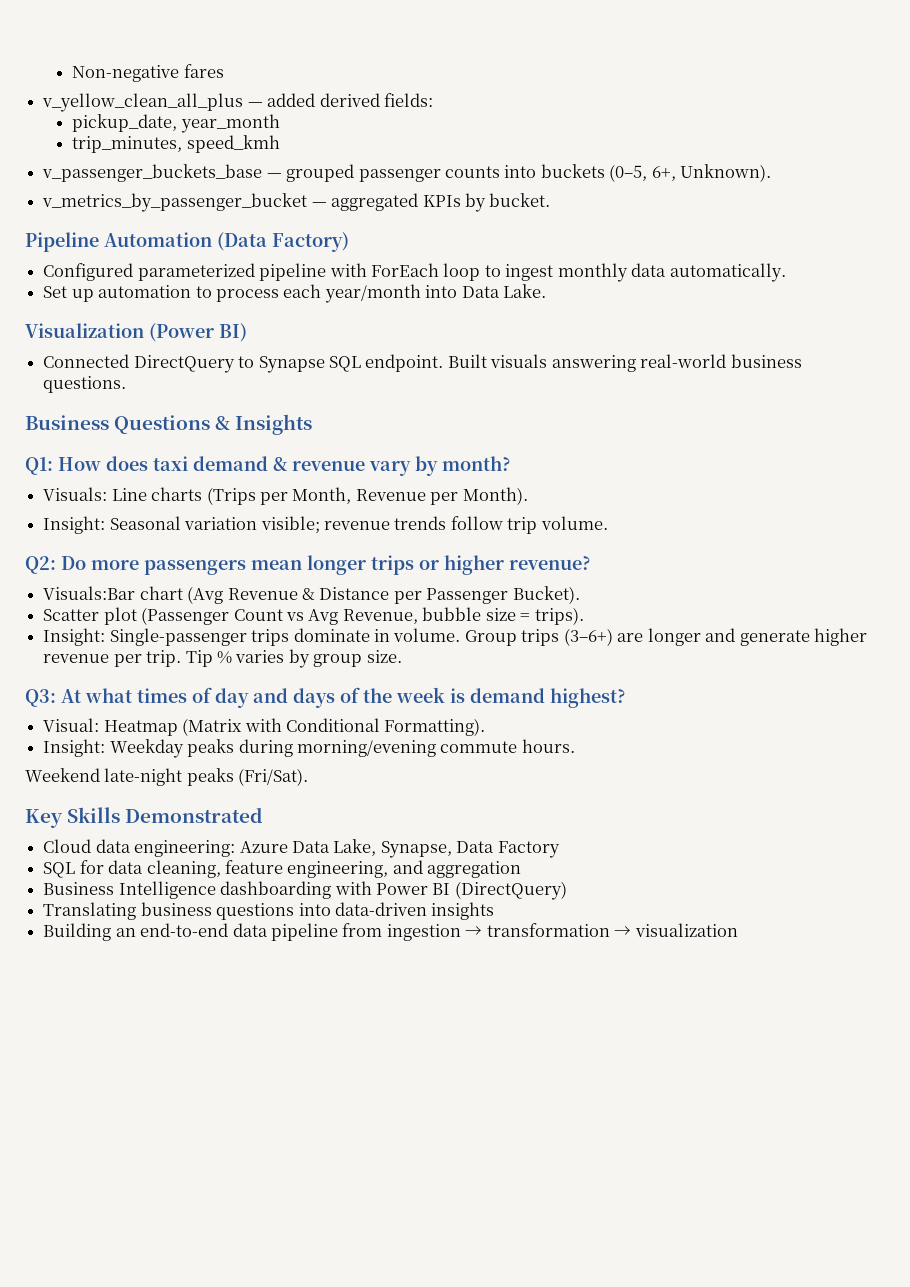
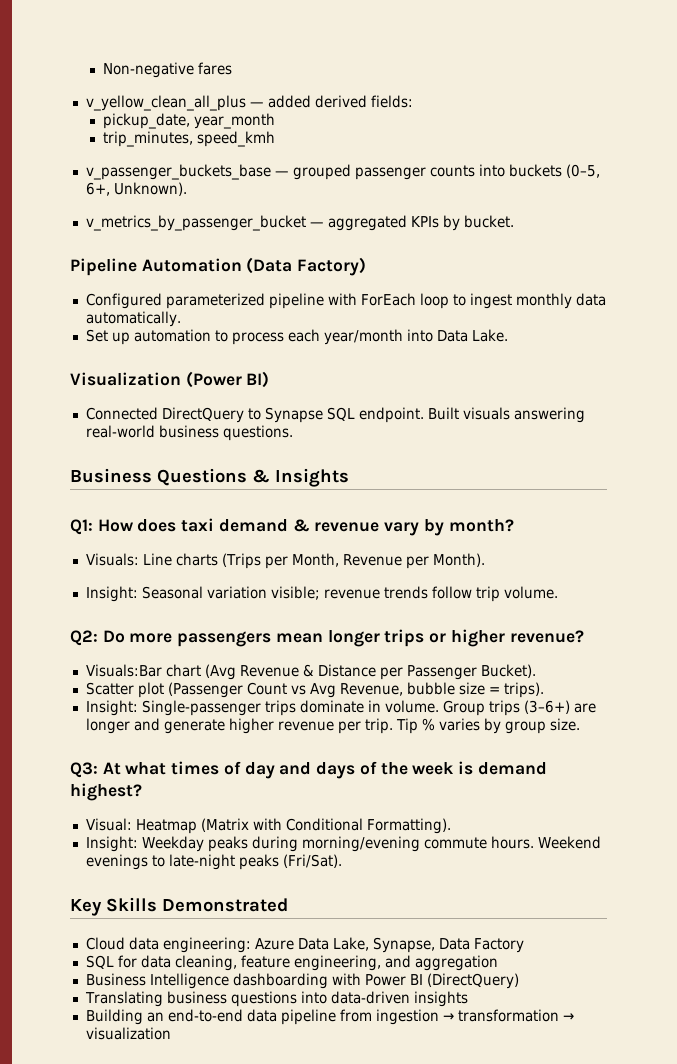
[25,768,100,782] // Weekend -> [537,836,601,849] [85,854,165,870] Weekend evenings to

